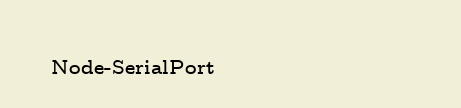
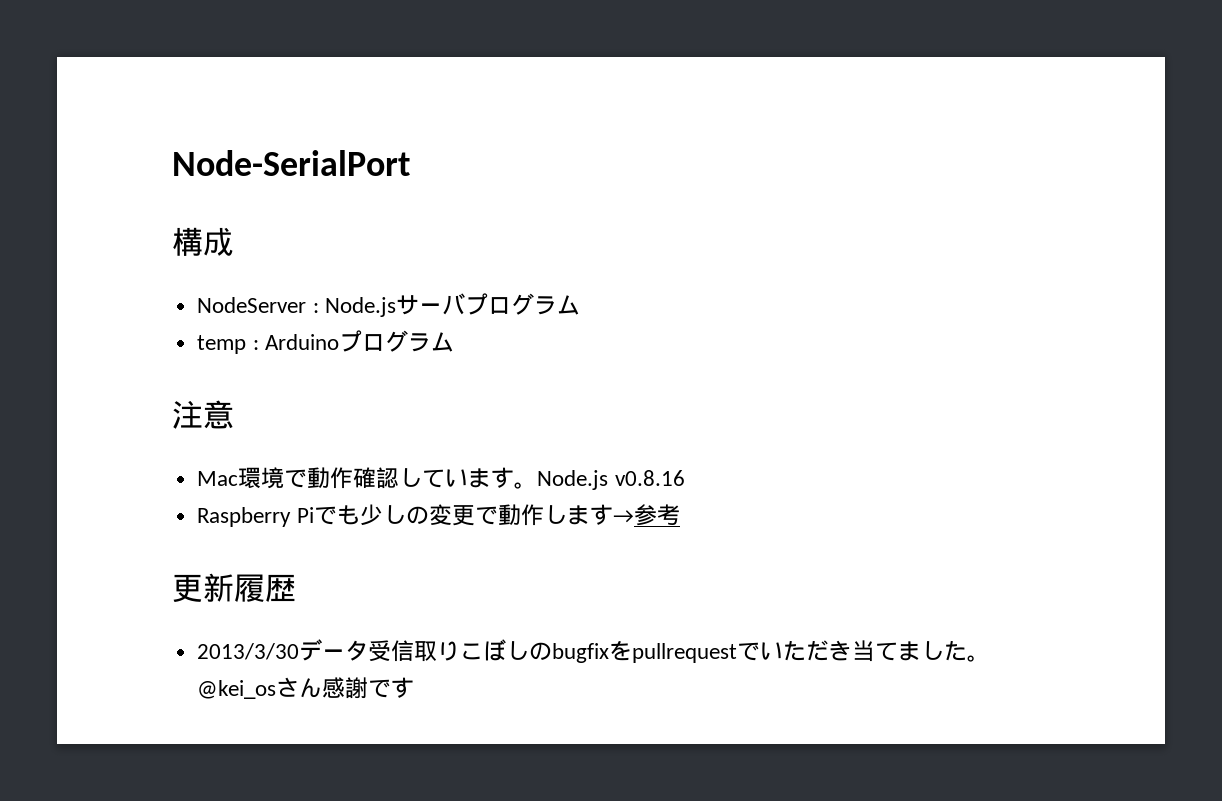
(215, 67) none -> [172,227,234,256] [197,293,580,317] [197,330,454,354] [172,400,234,429] [197,467,685,490] [197,504,680,527] [172,573,296,603] [197,639,991,663] [197,677,415,699] // 構成 // NodeServer : Node.jsサーバプログラム // temp : Arduinoプログラム // 注意 // Mac環境で動作確認しています。Node.js v0.8.16 // Raspberry Piでも少しの変更で動作します→参考 // 更新履歴 // 2013/3/30データ受信取りこぼしのbugfixをpullrequestでいただき当てました。@kei_osさん感謝です

